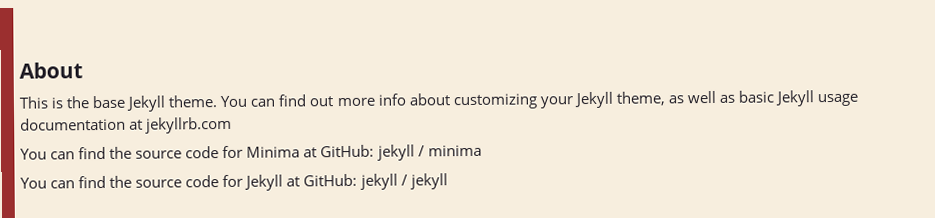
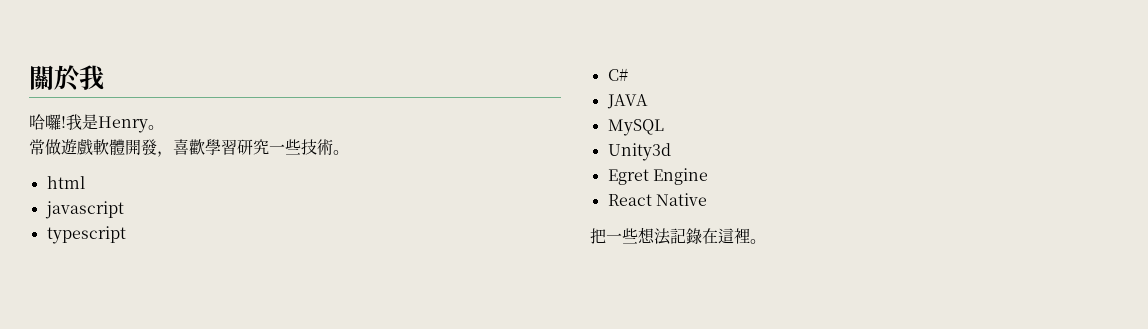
[19,62,83,79] [19,90,859,112] [20,116,233,134] [20,144,482,161] [20,173,448,191] About // This is the base Jekyll theme. You can find out more info about customizing your Jekyll theme, as well as basic Jekyll usage documentation at jekyllrb.com // You can find the source code for Minima at GitHub: jekyll / minima // You can find the source code for Jekyll at GitHub: jekyll / jekyll -> [29,65,104,91] [29,114,164,133] [29,139,349,157] [46,176,85,189] [44,201,124,219] [46,226,126,244] [607,68,628,81] [606,94,648,109] [607,119,664,136] [607,143,671,161] [607,168,708,185] [607,193,707,206] [590,227,766,245] 關於我 // 哈囉!我是Henry。 // 常做遊戲軟體開發，喜歡學習研究一些技術。 // html // javascript // typescript // C# // JAVA // MySQL // Unity3d // Egret Engine // React Native // 把一些想法記錄在這裡。

